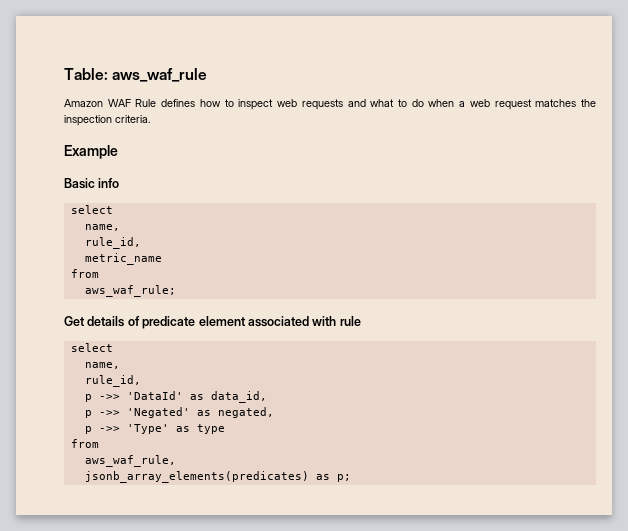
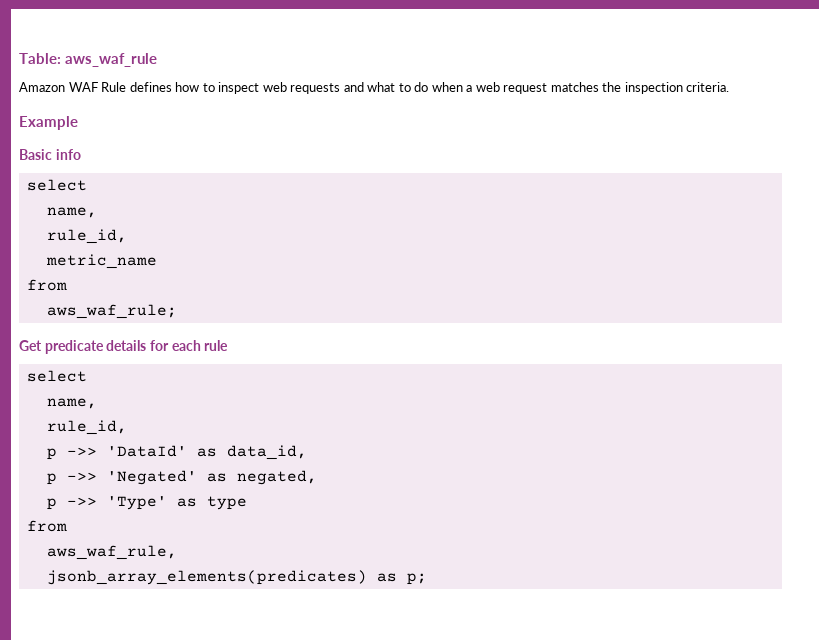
[87,316,337,329] details of predicate element associated with -> [44,340,201,354] predicate details for each

